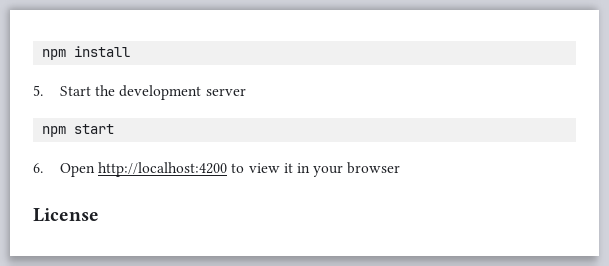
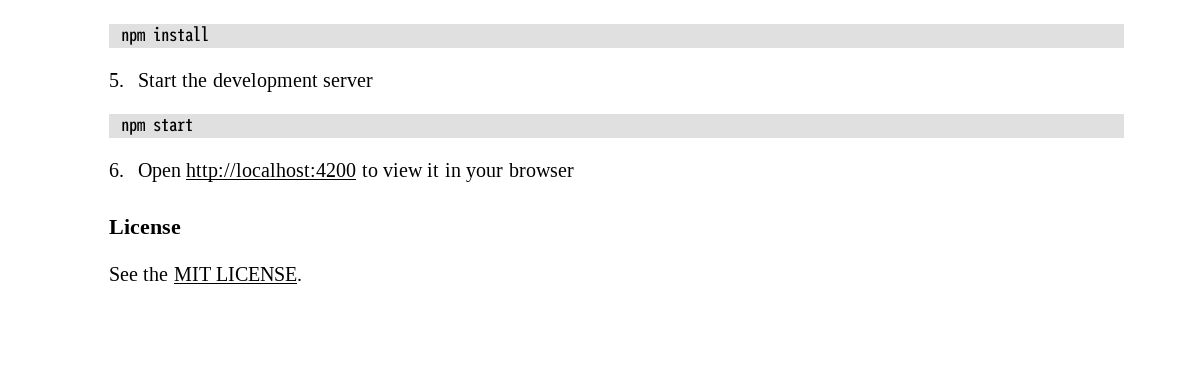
(99, 215) none -> [109,267,303,281] // See the MIT LICENSE.

